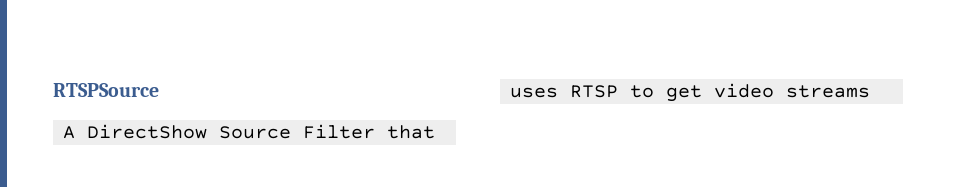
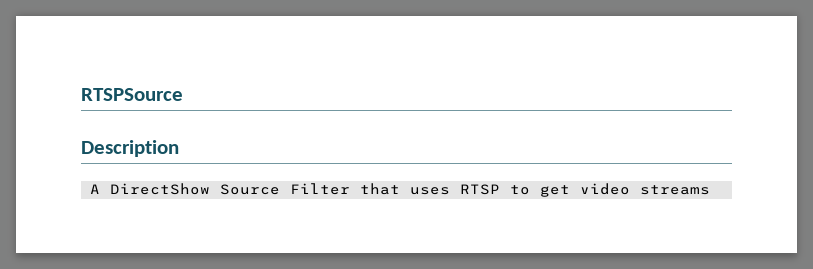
(159, 90) none -> [81,140,179,157] // Description

